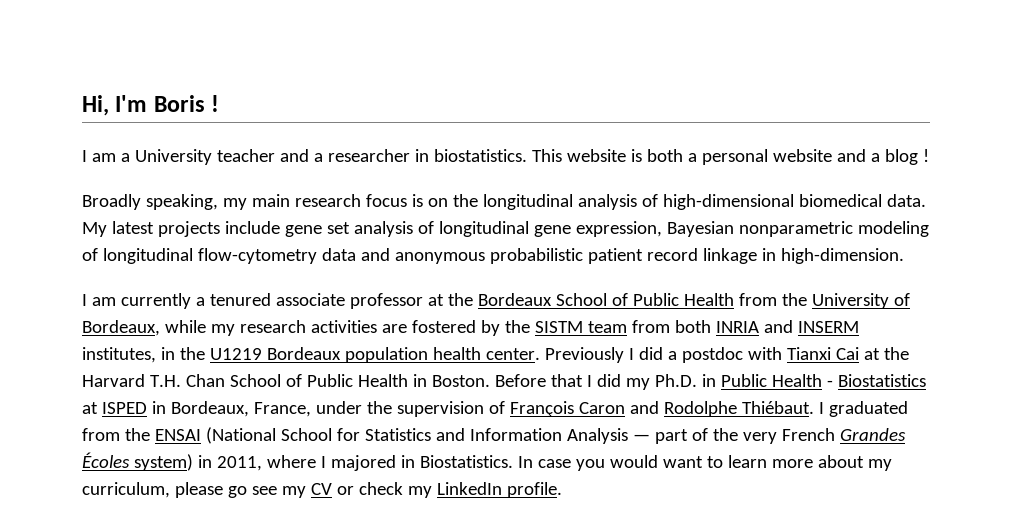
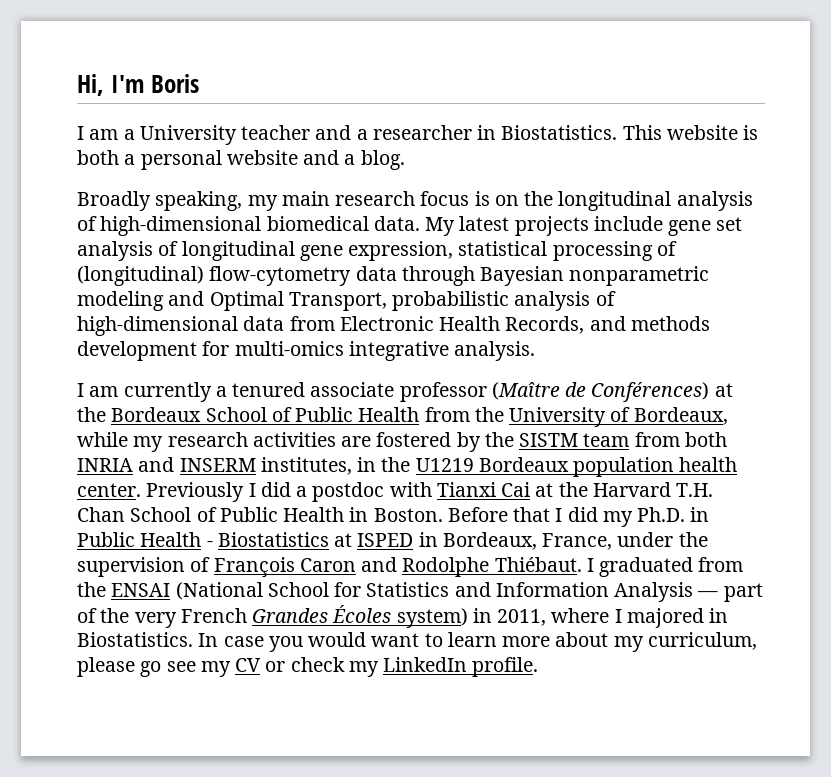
[211,95,220,112] ! -> (199, 83) none
[433,149,527,162] biostatistics. -> [501,125,618,140] Biostatistics.
[884,149,929,165] blog ! -> [360,150,405,170] blog.
[666,221,929,237] [82,248,904,264] Bayesian nonparametric modeling of longitudinal flow-cytometry data and anonymous probabilistic patient record linkage in high-dimension. -> [458,241,677,261] [77,266,710,286] [77,291,616,311] [77,316,710,336] [77,341,536,361] statistical processing of (longitudinal) flow-cytometry data through Bayesian nonparametric modeling and Optimal Transport, probabilistic analysis of high-dimensional data from Electronic Health Records, and methods development for multi-omics integrative analysis.
(423, 301) none -> [491,382,710,402] (Maître de Conférences)

